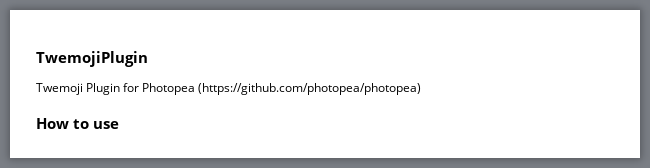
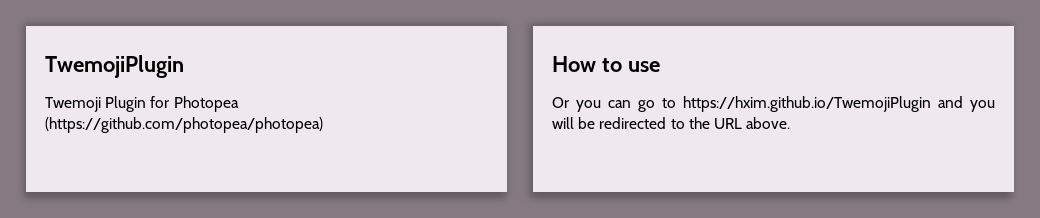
(119, 125) none -> [552,96,995,112] [552,117,791,129] // Or you can go to https://hxim.github.io/TwemojiPlugin and you will be redirected to the URL above.

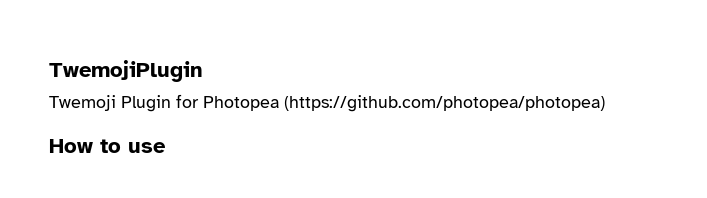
[552,96,995,112] [552,117,791,129] // Or you can go to https://hxim.github.io/TwemojiPlugin and you will be redirected to the URL above. -> (166, 147) none

